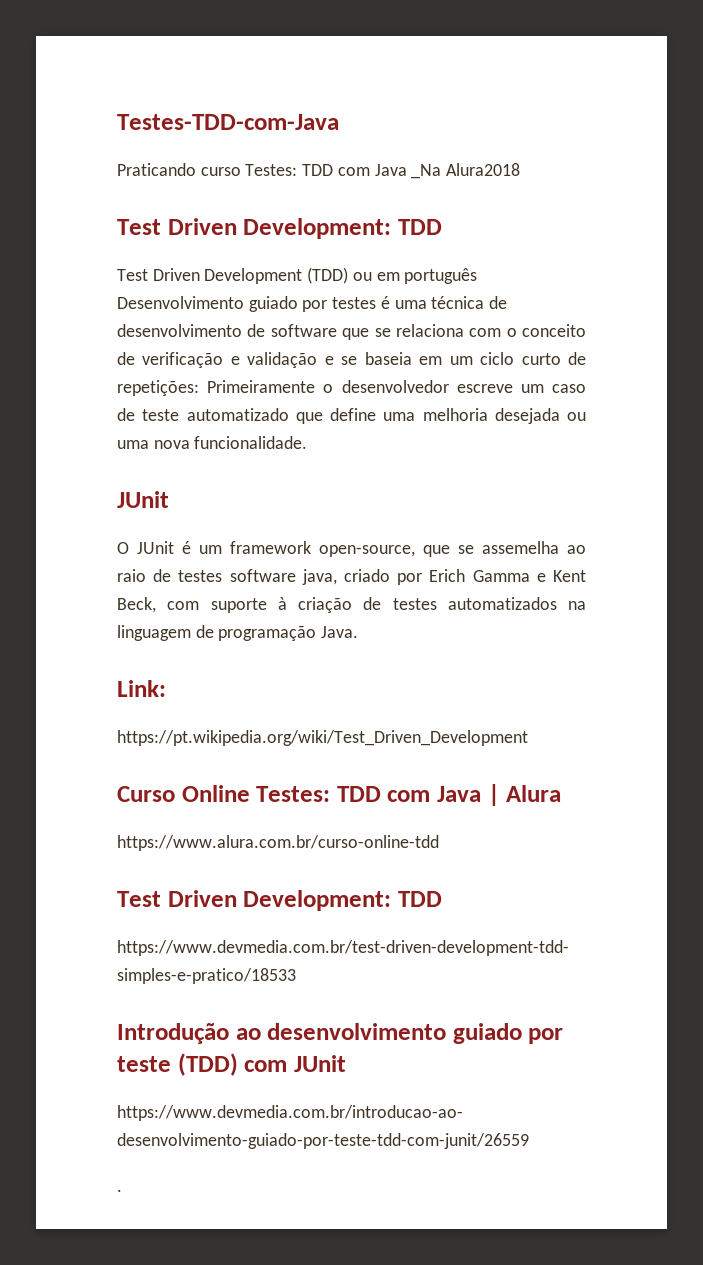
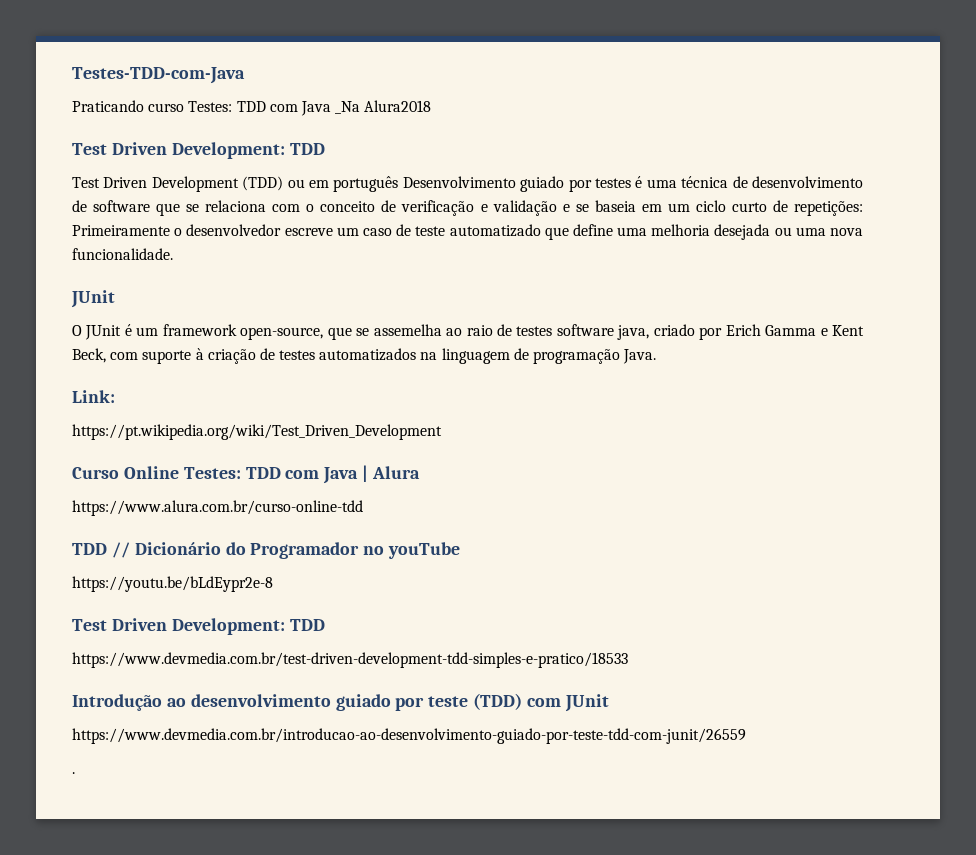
(439, 843) none -> [72,542,461,559] [72,576,273,592] // TDD // Dicionário do Programador no youTube // https://youtu.be/bLdEypr2e-8

